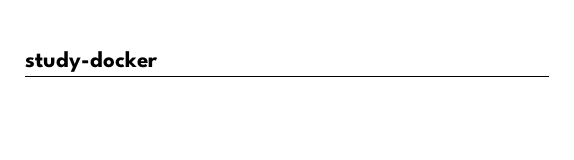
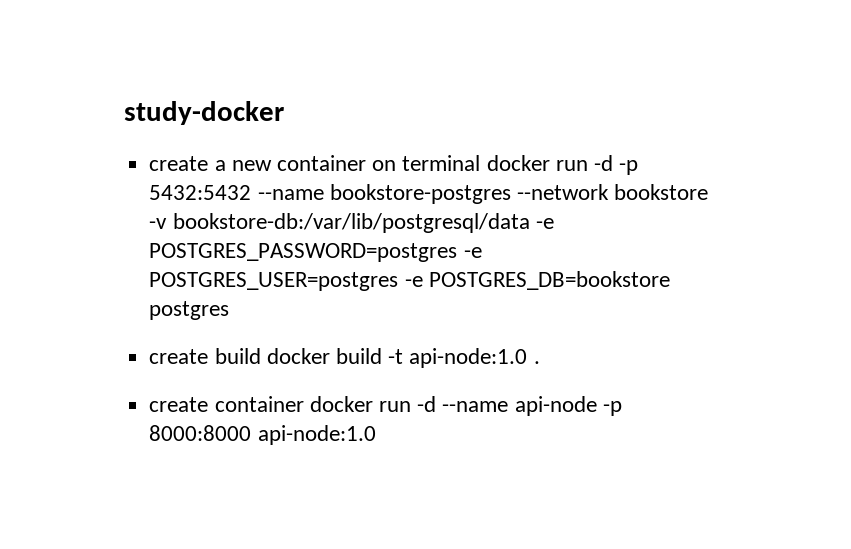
(158, 61) none -> [149,155,639,175] [149,184,709,204] [149,213,554,233] [149,243,482,262] [149,271,670,291] [149,301,230,320] [149,348,540,368] [149,396,622,416] [149,425,376,445] // create a new container on terminal docker run -d -p 5432:5432 --name bookstore-postgres --network bookstore -v bookstore-db:/var/lib/postgresql/data -e POSTGRES_PASSWORD=postgres -e POSTGRES_USER=postgres -e POSTGRES_DB=bookstore postgres // create build docker build -t api-node:1.0 . // create container docker run -d --name api-node -p 8000:8000 api-node:1.0

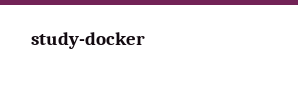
[149,155,639,175] [149,184,709,204] [149,213,554,233] [149,243,482,262] [149,271,670,291] [149,301,230,320] [149,348,540,368] [149,396,622,416] [149,425,376,445] // create a new container on terminal docker run -d -p 5432:5432 --name bookstore-postgres --network bookstore -v bookstore-db:/var/lib/postgresql/data -e POSTGRES_PASSWORD=postgres -e POSTGRES_USER=postgres -e POSTGRES_DB=bookstore postgres // create build docker build -t api-node:1.0 . // create container docker run -d --name api-node -p 8000:8000 api-node:1.0 -> (145, 40) none

